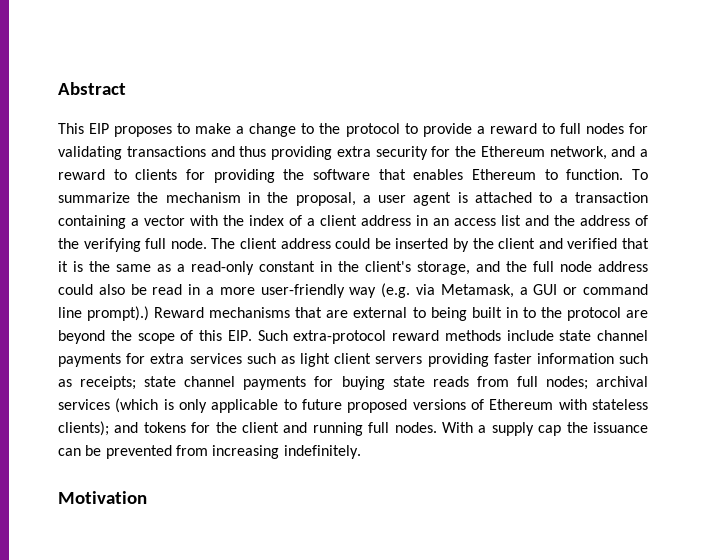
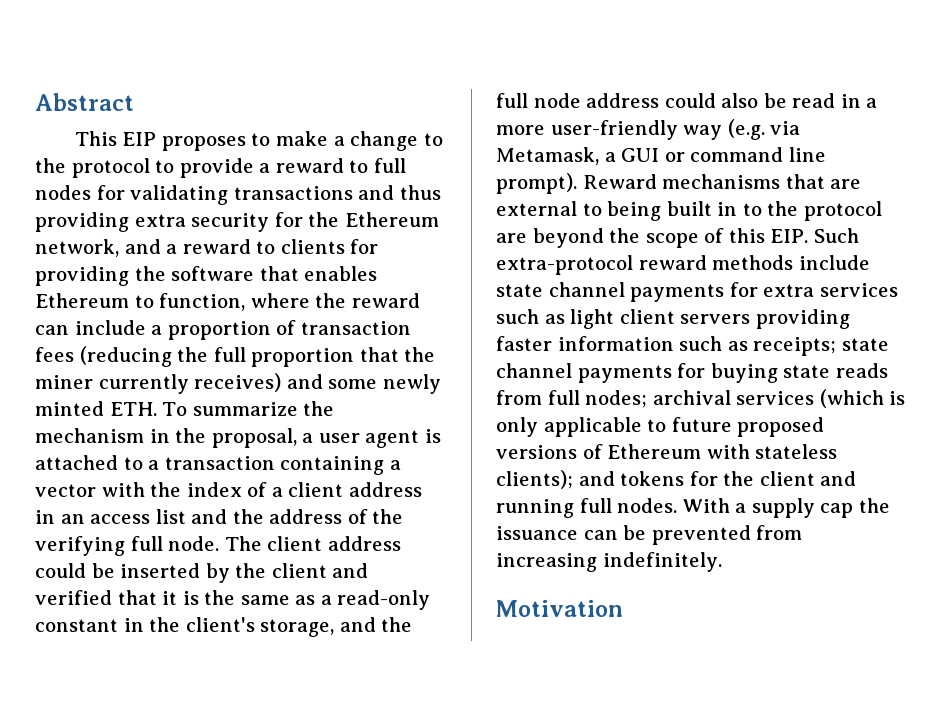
[566,169,624,180] function. -> [159,293,420,311] [35,320,411,340] [35,346,436,367] [35,373,441,394] [35,401,157,416] function, where the reward can include a proportion of transaction fees (reducing the full proportion that the miner currently receives) and some newly minted ETH.
[87,306,150,321] prompt).) -> [496,173,577,194] prompt).

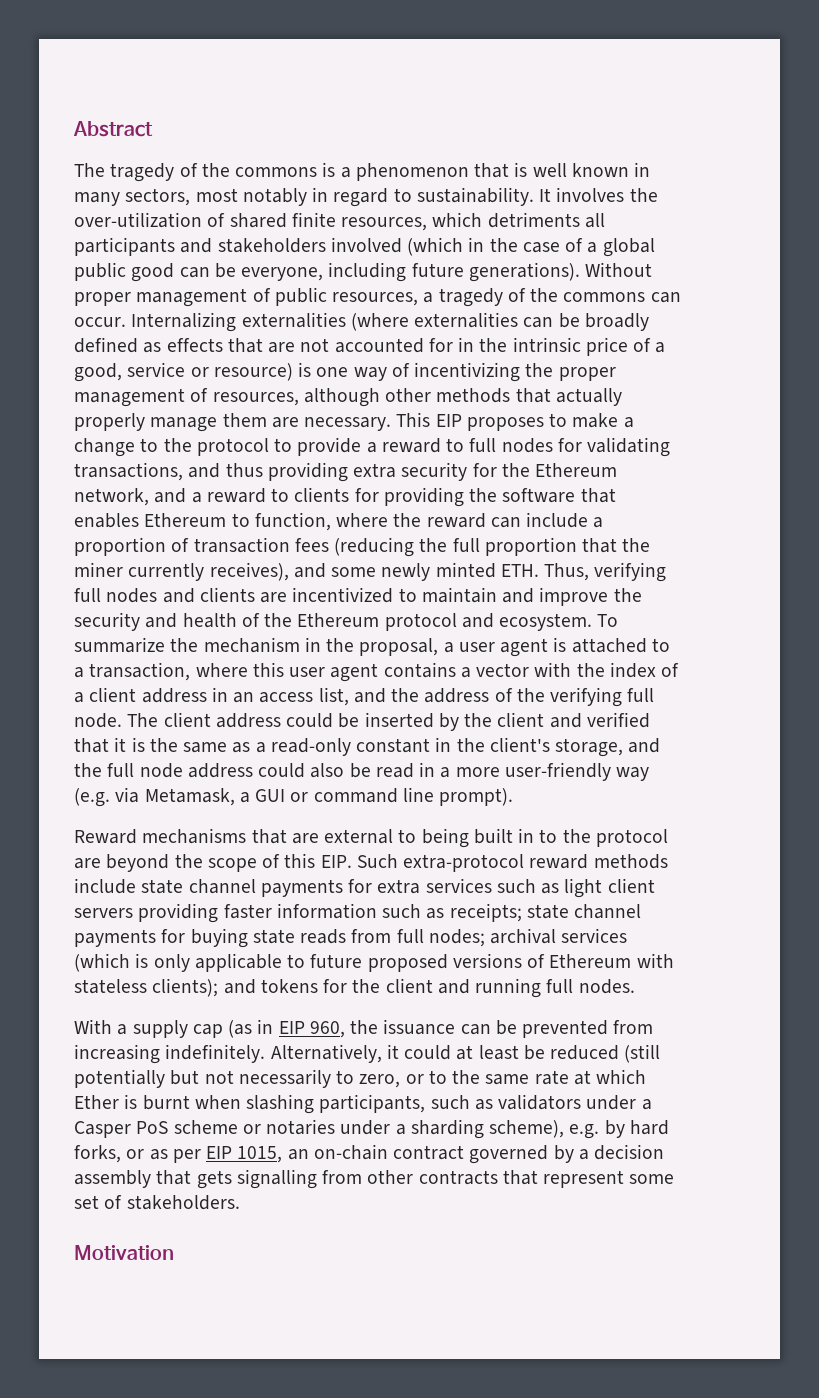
(134, 102) none -> [74,162,651,182] [74,187,658,207] [74,212,605,231] [74,237,655,257] [74,262,653,282] [74,287,681,307] [74,312,649,332] [74,337,666,356] [74,362,616,382] [74,388,622,407] [74,413,392,432] The tragedy of the commons is a phenomenon that is well known in many sectors, most notably in regard to sustainability. It involves the over-utilization of shared finite resources, which detriments all participants and stakeholders involved (which in the case of a global public good can be everyone, including future generations). Without proper management of public resources, a tragedy of the commons can occur. Internalizing externalities (where externalities can be broadly defined as effects that are not accounted for in the intrinsic price of a good, service or resource) is one way of incentivizing the proper management of resources, although other methods that actually properly manage them are necessary.
[233,186,353,200] transactions -> [74,462,183,481] transactions,
[194,373,282,392] receives) -> [209,562,289,581] receives),
(157, 409) none -> [544,562,667,582] [74,587,642,606] [74,612,593,631] Thus, verifying full nodes and clients are incentivized to maintain and improve the security and health of the Ethereum protocol and ecosystem.
[164,456,385,475] transaction containing -> [89,662,456,682] transaction, where this user agent contains
[155,509,186,524] list -> [318,687,349,706] list,
(577, 183) none -> (514, 797) //
(678, 505) none -> (635, 986) //
(854, 510) none -> [228,1019,345,1038] (as in EIP 960,
(722, 562) none -> [270,1044,661,1063] [74,1069,647,1088] [74,1094,652,1114] [74,1119,669,1139] [74,1144,665,1164] [74,1169,675,1189] [74,1195,240,1210] Alternatively, it could at least be reduced (still potentially but not necessarily to zero, or to the same rate at which Ether is burnt when slashing participants, such as validators under a Casper PoS scheme or notaries under a sharding scheme), e.g. by hard forks, or as per EIP 1015, an on-chain contract governed by a decision assembly that gets signalling from other contracts that represent some set of stakeholders.

